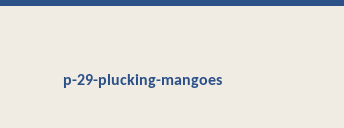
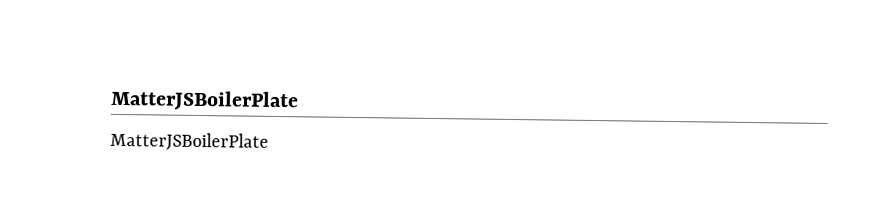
[63,74,222,88] p-29-plucking-mangoes -> [110,89,299,112] [110,131,269,151] MatterJSBoilerPlate // MatterJSBoilerPlate

